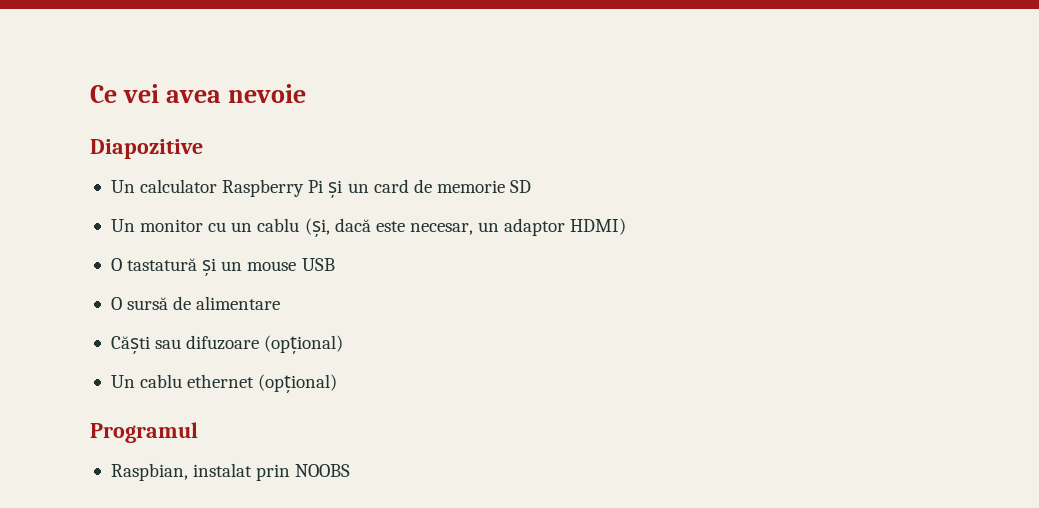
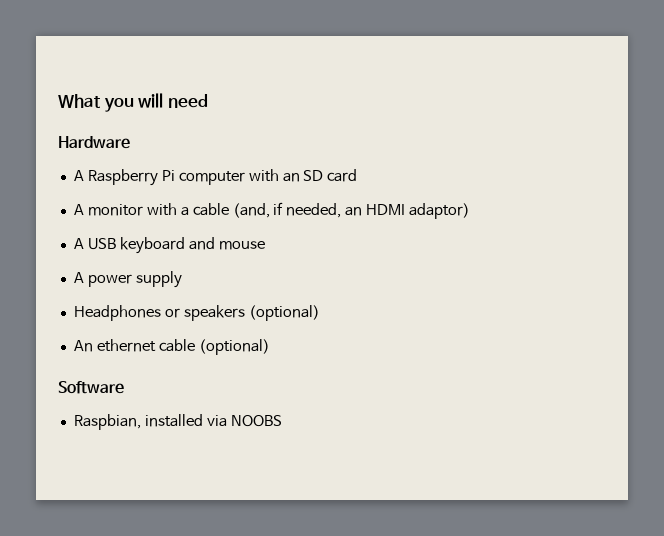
[90,84,306,103] [90,139,203,159] [110,179,532,198] [110,218,627,237] [110,258,335,276] [110,296,281,310] [110,335,344,354] [110,374,338,393] [90,422,198,443] Ce vei avea nevoie // Diapozitive // Un calculator Raspberry Pi și un card de memorie SD // Un monitor cu un cablu (și, dacă este necesar, un adaptor HDMI) // O tastatură și un mouse USB // O sursă de alimentare // Căști sau difuzoare (opțional) // Un cablu ethernet (opțional) // Programul -> [58,93,208,112] [58,136,130,149] [73,169,358,186] [73,202,471,219] [73,237,265,254] [73,271,182,288] [73,305,320,321] [73,339,270,355] [58,381,124,394] What you will need // Hardware // A Raspberry Pi computer with an SD card // A monitor with a cable (and, if needed, an HDMI adaptor) // A USB keyboard and mouse // A power supply // Headphones or speakers (optional) // An ethernet cable (optional) // Software
[193,463,291,481] instalat prin -> [144,414,227,427] installed via

